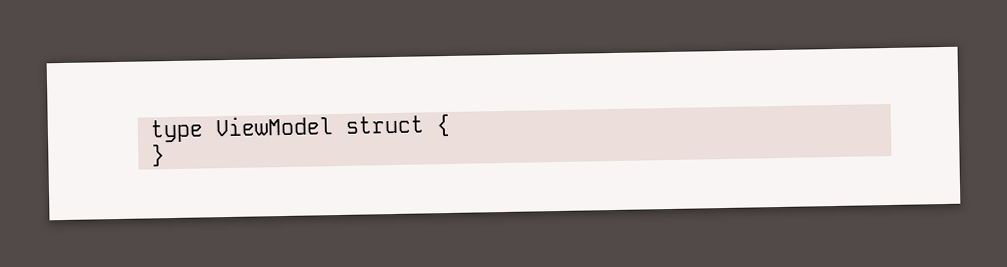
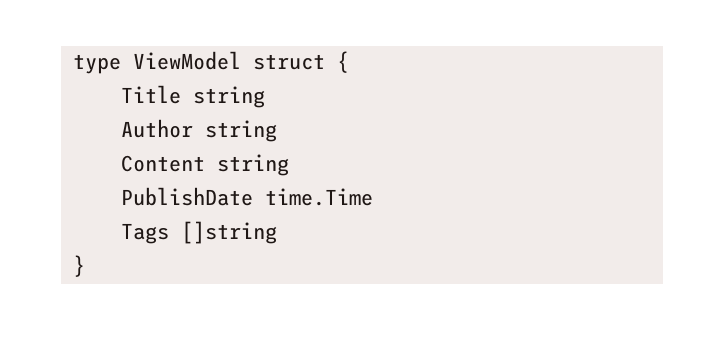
(451, 125) none -> [121,85,266,108] [121,119,278,142] [121,154,290,176] [121,187,374,206] [121,221,278,244] // Title string // Author string // Content string // PublishDate time.Time // Tags []string

